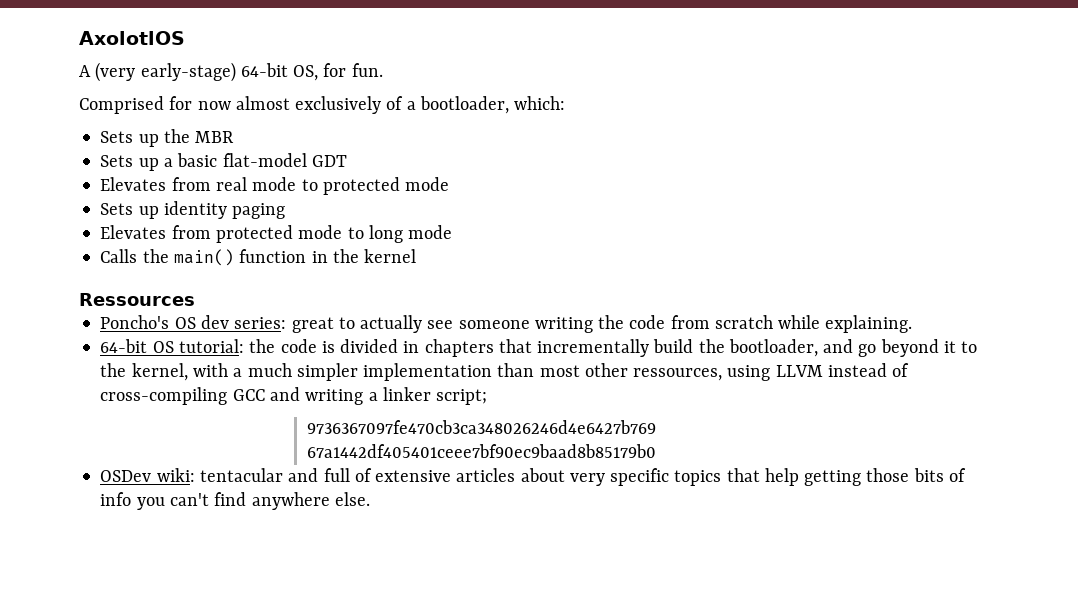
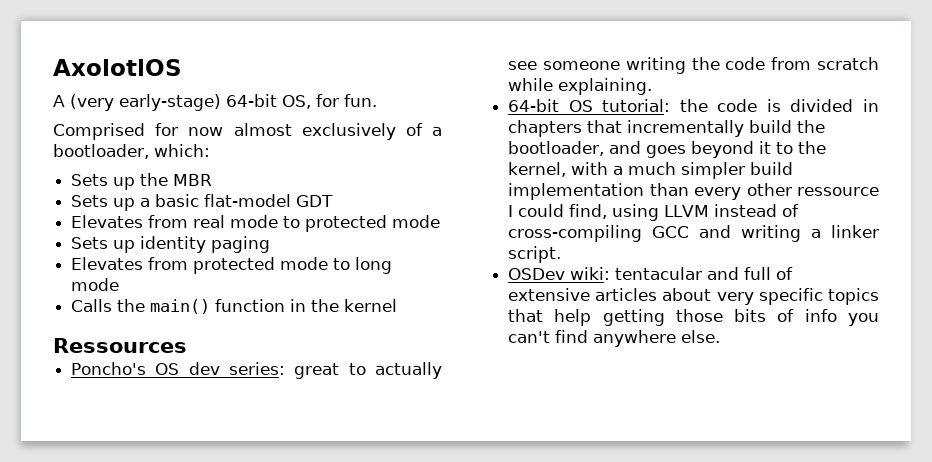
[858,344,877,357] go -> [646,145,687,158] goes
(358, 372) none -> [750,162,794,175] build
[539,363,723,381] most other ressources, -> [694,183,879,200] [508,204,608,219] every other ressource I could find,
[436,389,488,405] [307,420,657,434] [307,444,657,458] script; // 9736367097fe470cb3ca348026246d4e6427b769 67a1442df405401ceee7bf90ec9baad8b85179b0 -> [508,246,562,263] script.

